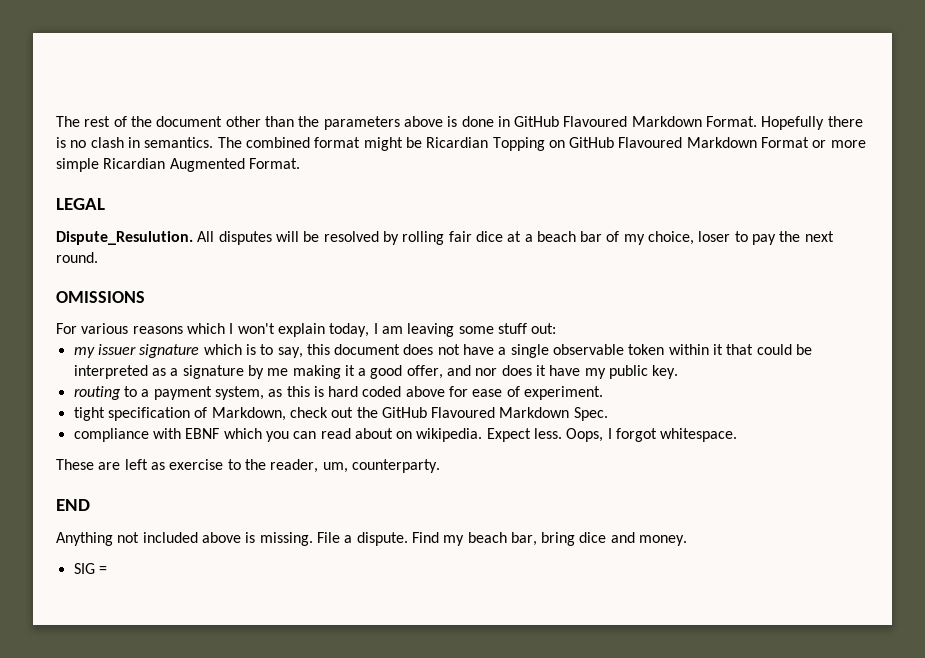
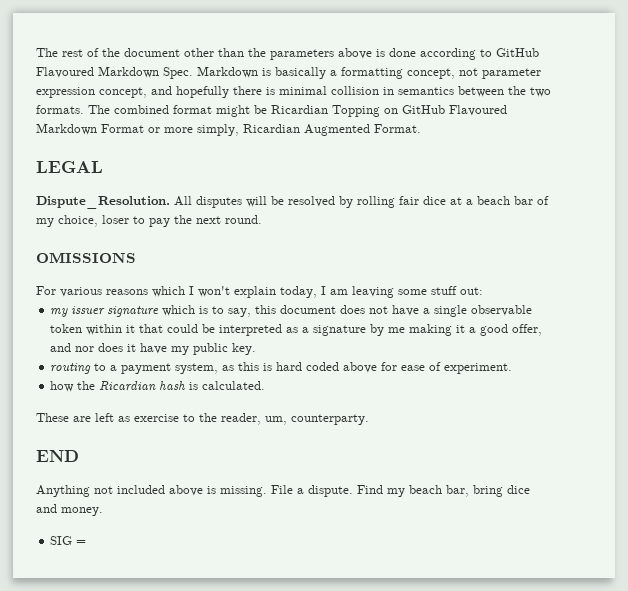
[497,116,863,130] [56,137,214,148] in GitHub Flavoured Markdown Format. Hopefully there is no clash in semantics. -> [420,48,539,60] [36,66,541,79] [36,86,551,98] [36,105,84,114] according to GitHub Flavoured Markdown Spec. Markdown is basically a formatting concept, not parameter expression concept, and hopefully there is minimal collision in semantics between the two formats.
[56,158,99,172] simple -> [197,124,239,136] simply,
[56,231,193,245] Dispute_Resulution. -> [36,196,170,209] Dispute_Resolution.
[73,407,608,421] [73,428,738,442] tight specification of Markdown, check out the GitHub Flavoured Markdown Spec. // compliance with EBNF which you can read about on wikipedia. Expect less. Oops, I forgot whitespace. -> [50,381,266,392] how the Ricardian hash is calculated.

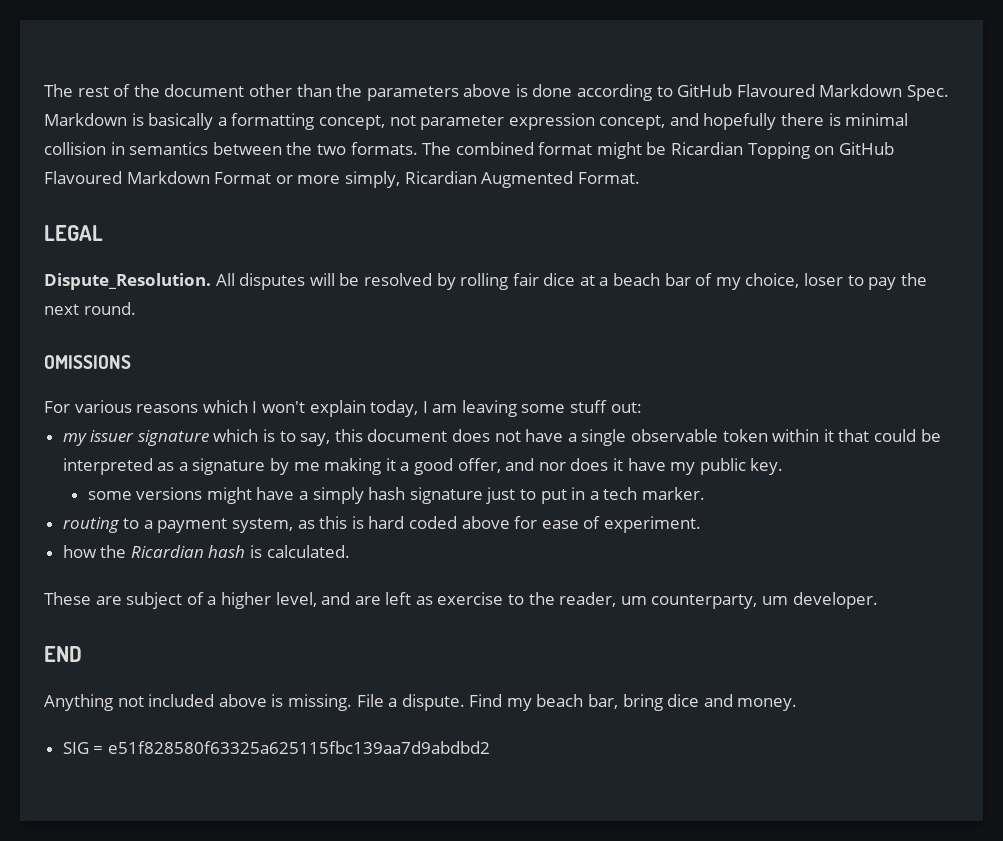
(257, 349) none -> [87,487,705,504] // some versions might have a simply hash signature just to put in a tech marker.
(91, 419) none -> [126,592,381,609] subject of a higher level, and are
[265,414,369,425] um, counterparty. -> [620,592,878,609] um counterparty, um developer.
(87, 542) none -> [107,741,490,754] e51f828580f63325a625115fbc139aa7d9abdbd2

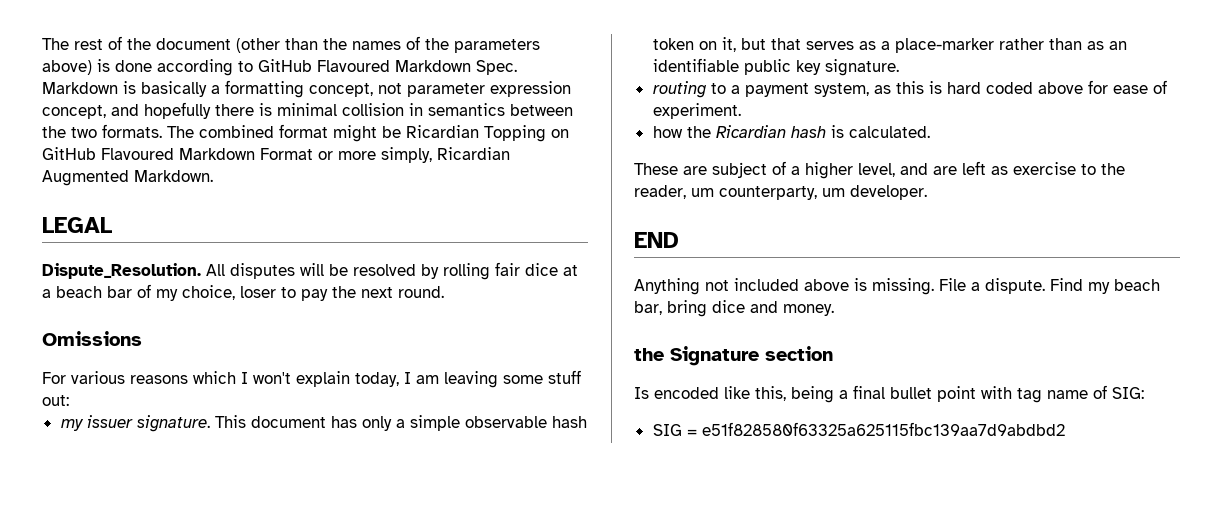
[248,84,292,97] other -> [236,38,280,53] (other
[366,84,512,101] parameters above -> [352,36,540,53] [42,60,92,75] names of the parameters above)
[577,172,640,184] Format. -> [134,170,213,182] Markdown.
[44,355,131,369] OMISSIONS -> [42,331,142,346] Omissions
[137,429,941,446] [62,458,784,475] [87,487,705,504] signature which is to say, this document does not have a single observable token within it that could be interpreted as a signature by me making it a good offer, and nor does it have my public key. // some versions might have a simply hash signature just to put in a tech marker. -> [136,415,587,432] [652,37,1127,53] [652,58,899,76] signature. This document has only a simple observable hash token on it, but that serves as a place-marker rather than as an identifiable public key signature.
(798, 704) none -> [634,346,833,366] [634,385,1144,403] // the Signature section // Is encoded like this, being a final bullet point with tag name of SIG:

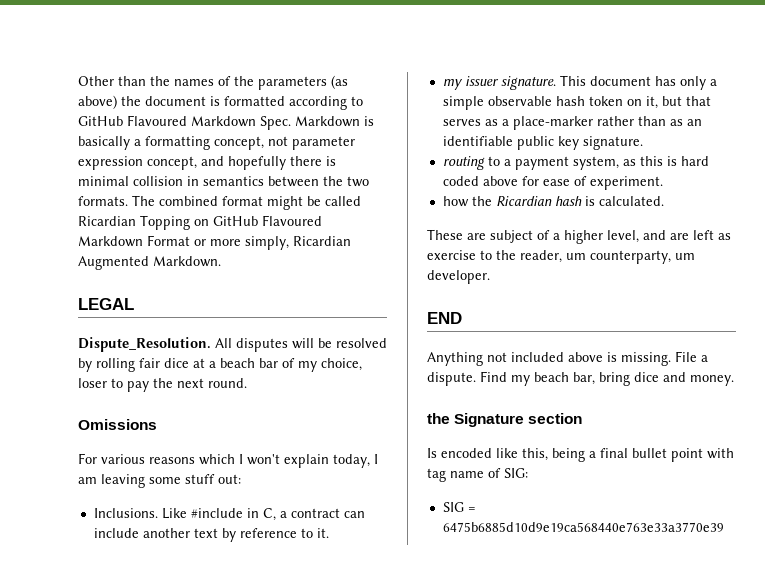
[42,36,280,53] The rest of the document (other -> [78,76,114,86] Other
[42,59,152,75] above) is done -> [331,75,348,89] [78,95,285,109] (as above) the document is formatted
(401, 132) none -> [325,196,361,206] called
(69, 400) none -> [93,508,365,521] [93,528,329,542] // Inclusions. Like #include in C, a contract can include another text by reference to it.
[701,422,1065,436] e51f828580f63325a625115fbc139aa7d9abdbd2 -> [442,522,724,532] 6475b6885d10d9e19ca568440e763e33a3770e39

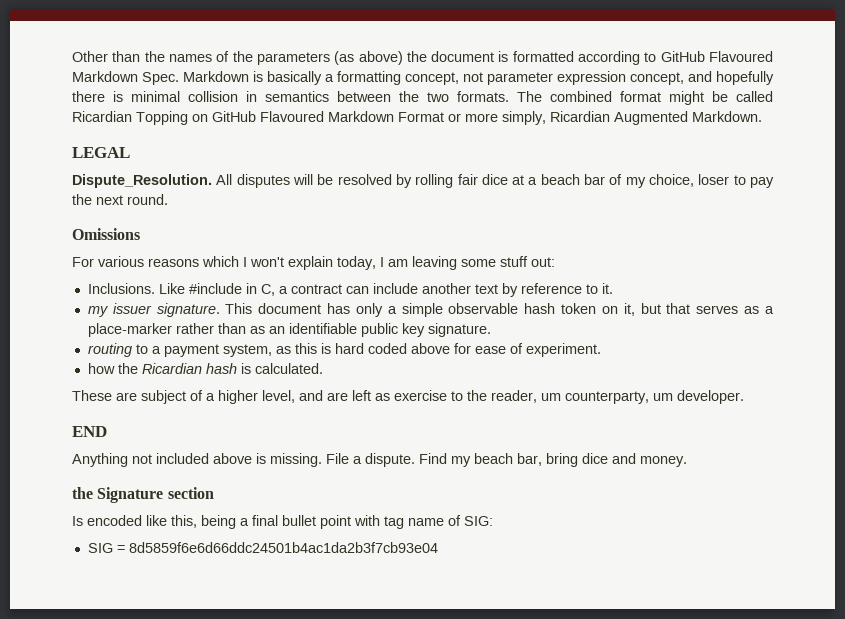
[442,522,724,532] 6475b6885d10d9e19ca568440e763e33a3770e39 -> [128,542,438,553] 8d5859f6e6d66ddc24501b4ac1da2b3f7cb93e04

